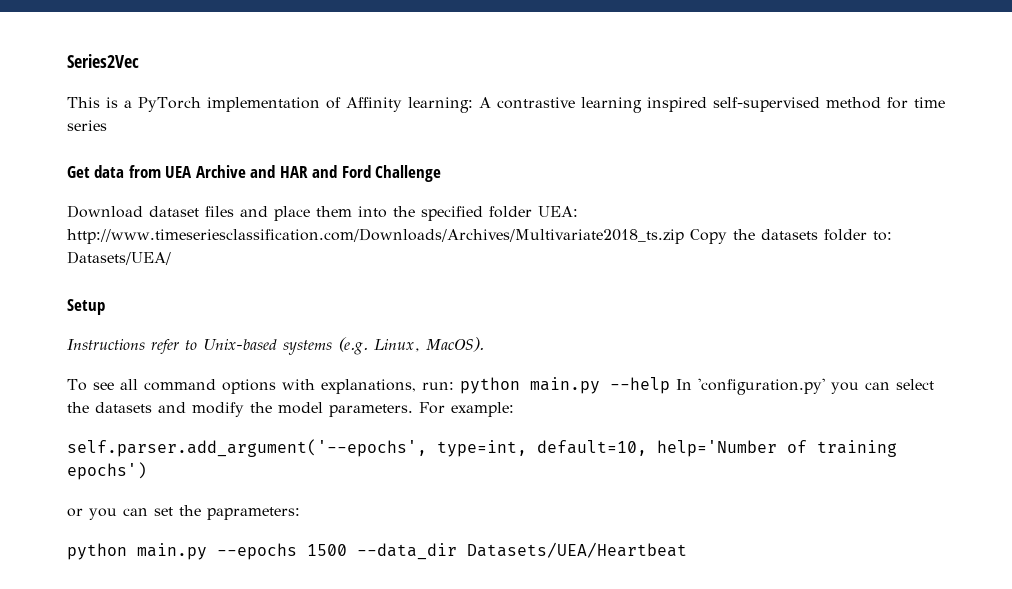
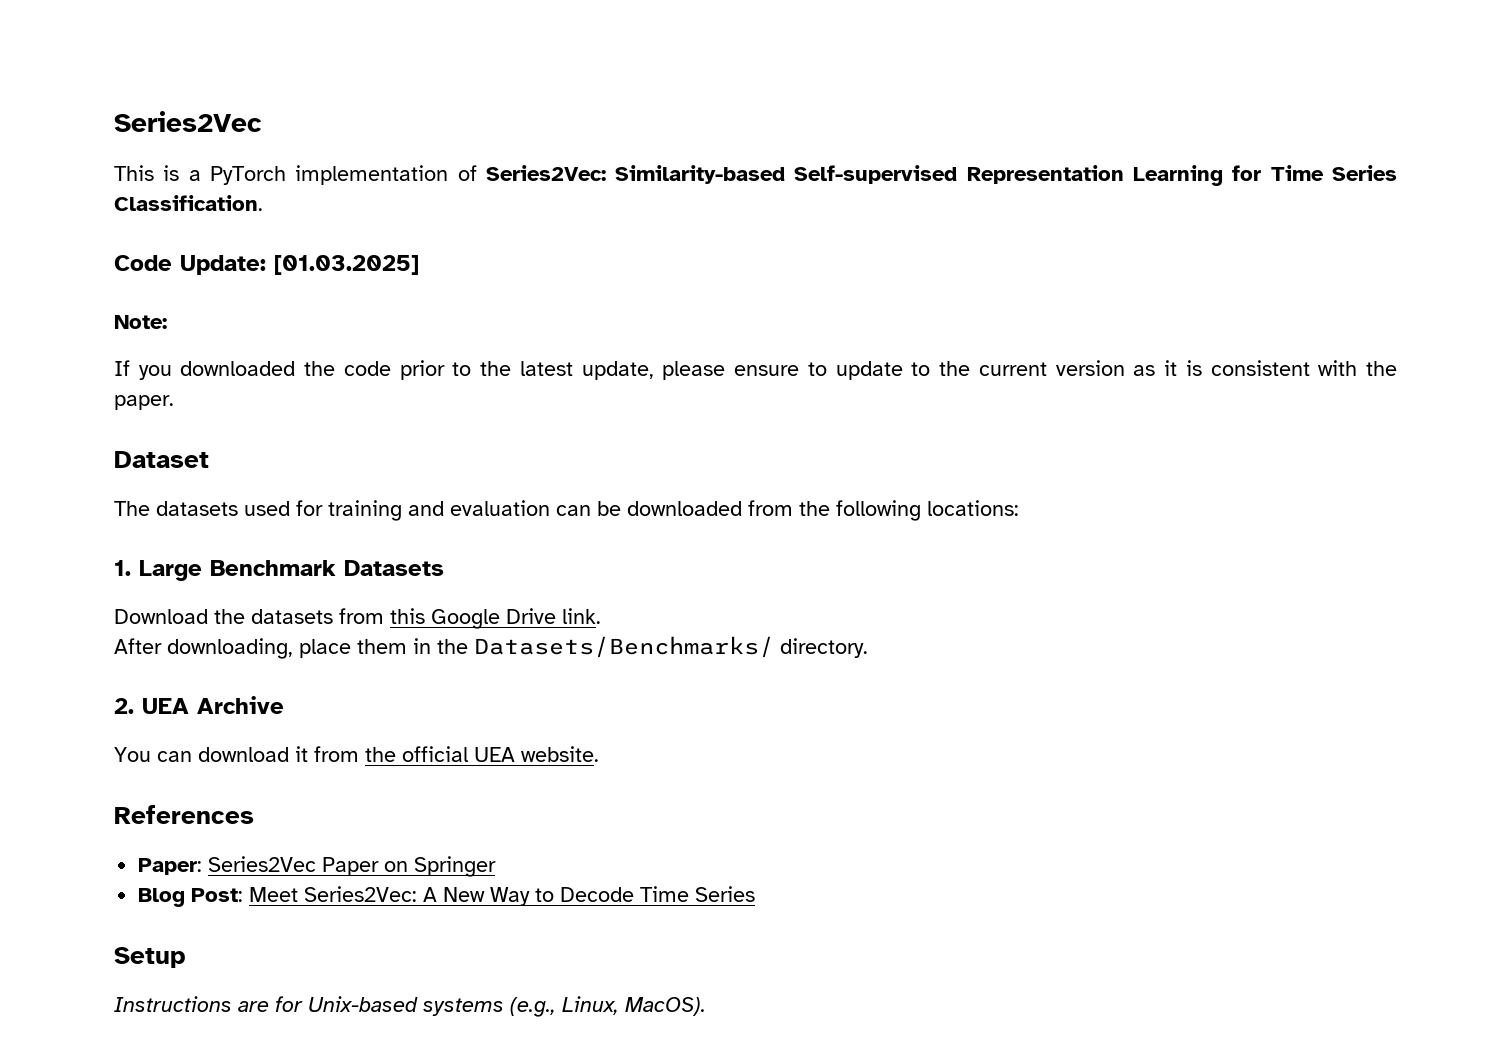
[345,97,945,113] [67,120,107,131] [67,165,442,182] [67,205,578,221] [67,228,892,244] [67,251,171,265] Affinity learning: A contrastive learning inspired self-supervised method for time series // Get data from UEA Archive and HAR and Ford Challenge // Download dataset files and place them into the specified folder UEA: http://www.timeseriesclassification.com/Downloads/Archives/Multivariate2018_ts.zip Copy the datasets folder to: Datasets/UEA/ -> [485,165,1397,186] [114,195,263,211] [114,255,419,275] [114,315,167,329] [114,360,1397,380] [114,395,174,410] [114,451,209,468] [114,500,1019,521] [114,560,444,581] [114,608,601,629] [114,636,868,659] [114,696,284,714] [114,746,599,762] [114,805,254,824] [138,856,497,877] [138,886,756,907] Series2Vec: Similarity-based Self-supervised Representation Learning for Time Series Classification. // Code Update: [01.03.2025] // Note: // If you downloaded the code prior to the latest update, please ensure to update to the current version as it is consistent with the paper. // Dataset // The datasets used for training and evaluation can be downloaded from the following locations: // 1. Large Benchmark Datasets // Download the datasets from this Google Drive link. // After downloading, place them in the Datasets/Benchmarks/ directory. // 2. UEA Archive // You can download it from the official UEA website. // References // Paper: Series2Vec Paper on Springer // Blog Post: Meet Series2Vec: A New Way to Decode Time Series
[151,339,197,354] refer to -> [238,996,303,1012] are for
[338,337,368,355] (e.g. -> [510,997,556,1017] (e.g.,
[67,377,934,395] [67,402,514,417] [67,439,897,457] [67,462,147,480] [67,505,300,520] [67,542,687,560] // To see all command options with explanations, run: python main.py --help In 'configuration.py' you can select the datasets and modify the model parameters. For example: // self.parser.add_argument('--epochs', type=int, default=10, help='Number of training epochs') // or you can set the paprameters: // python main.py --epochs 1500 --data_dir Datasets/UEA/Heartbeat -> (706, 1006) none

